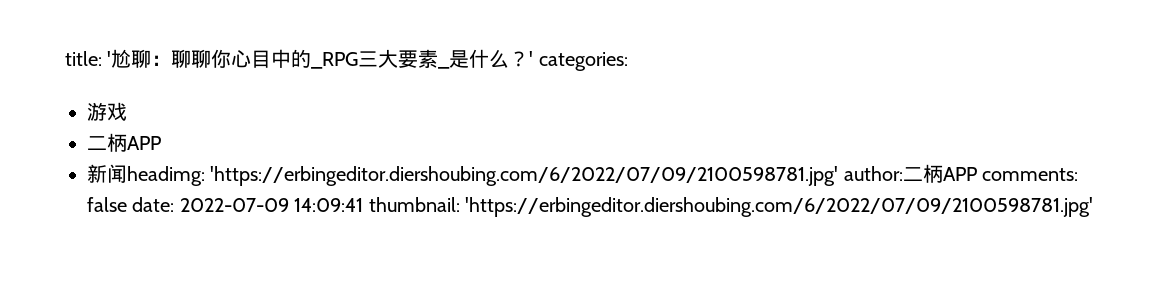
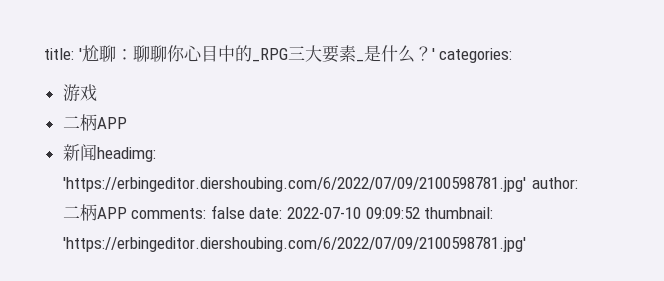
[179,198,364,212] 2022-07-09 14:09:41 -> [287,207,420,219] 2022-07-10 09:09:52

